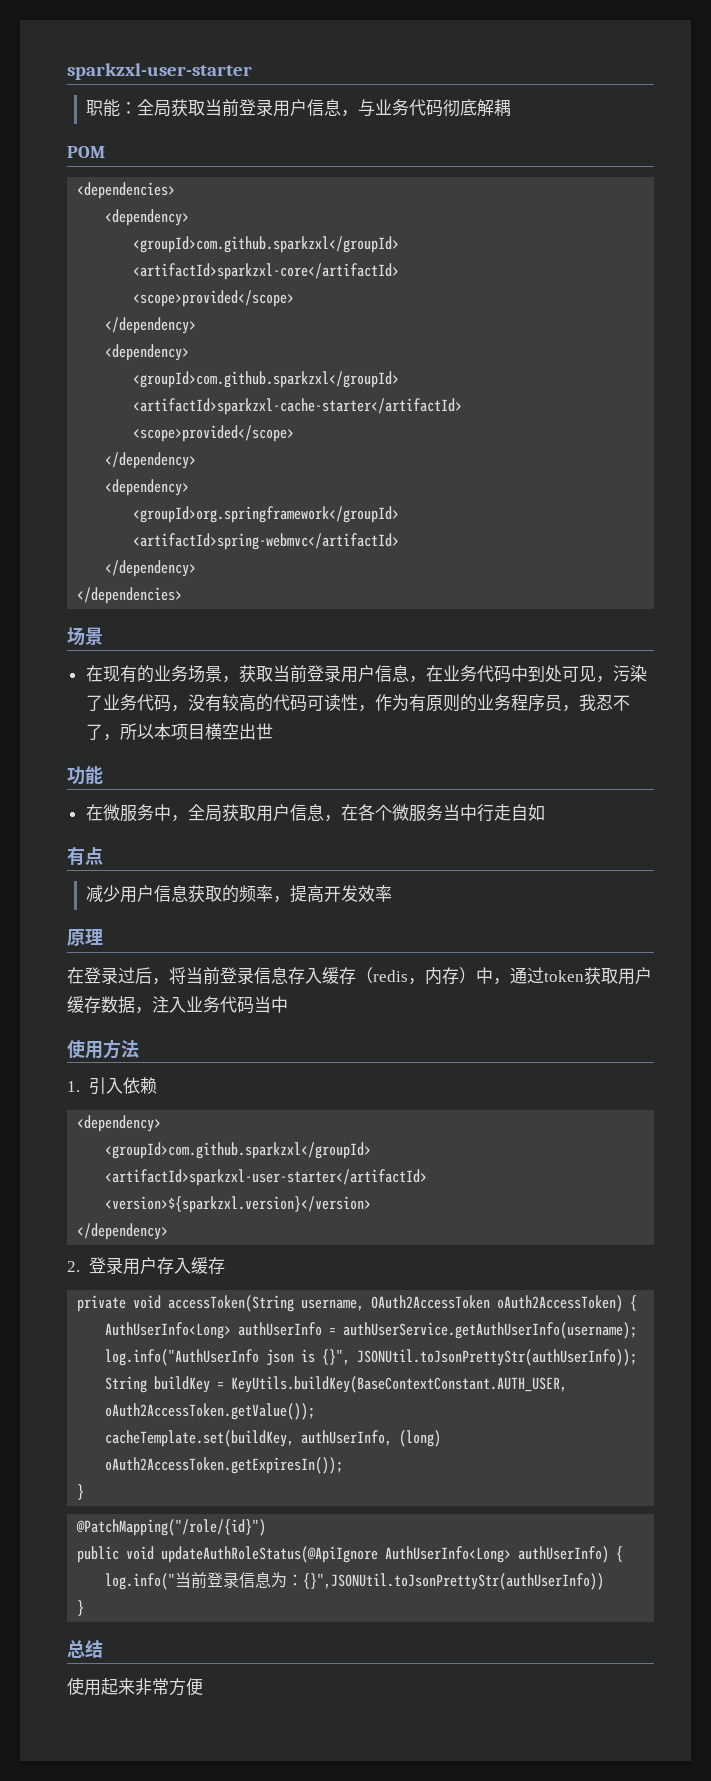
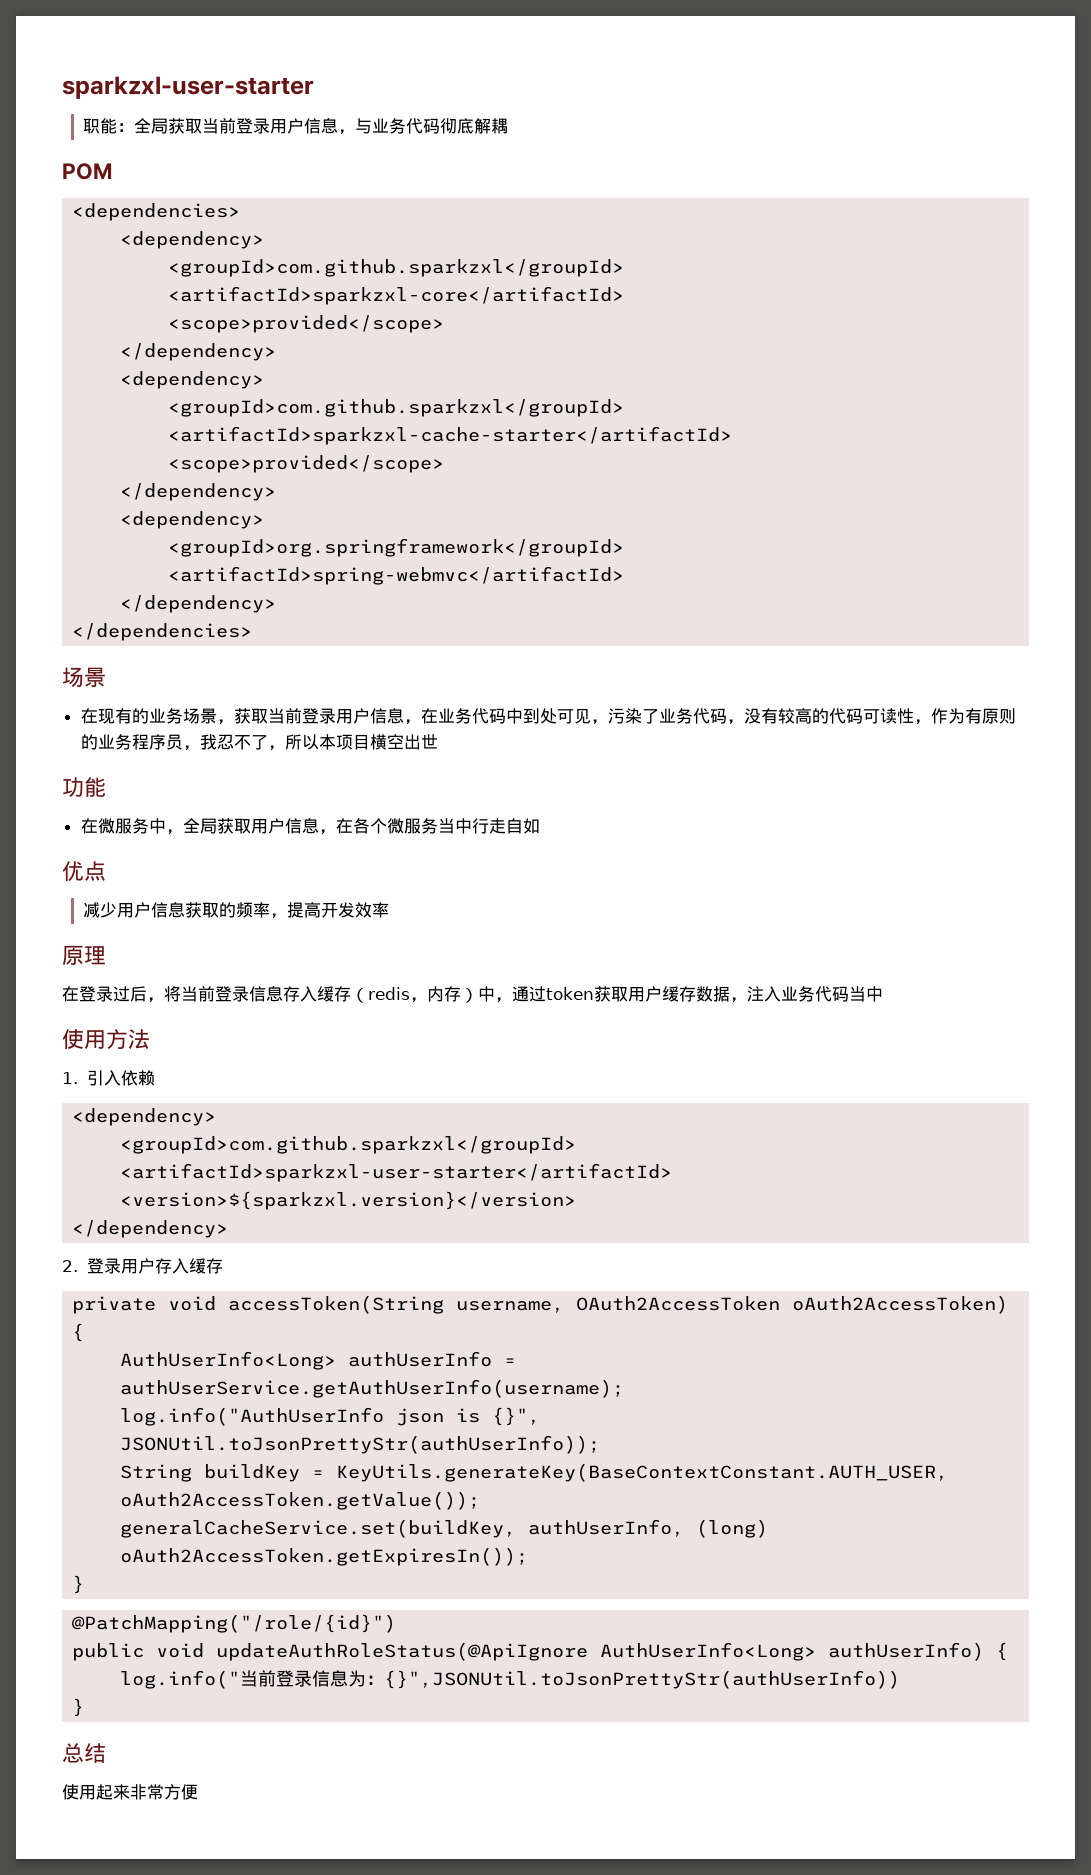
[67,847,85,865] 有 -> [62,861,84,882] 优
[231,1376,568,1393] KeyUtils.buildKey(BaseContextConstant.AUTH_USER, -> [336,1463,949,1482] KeyUtils.generateKey(BaseContextConstant.AUTH_USER,
[105,1430,295,1447] cacheTemplate.set(buildKey, -> [120,1519,517,1538] generalCacheService.set(buildKey,

